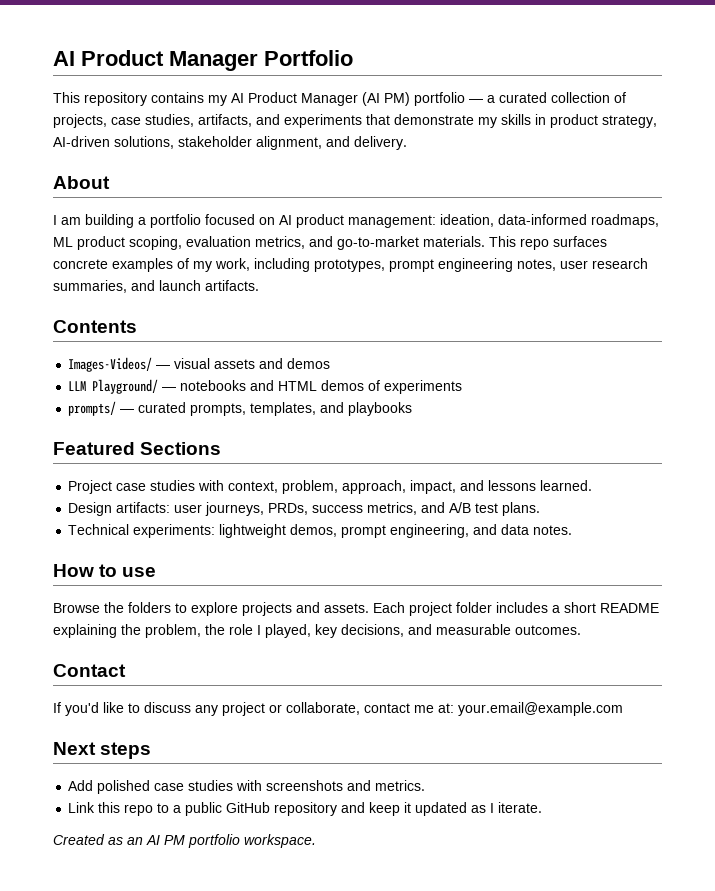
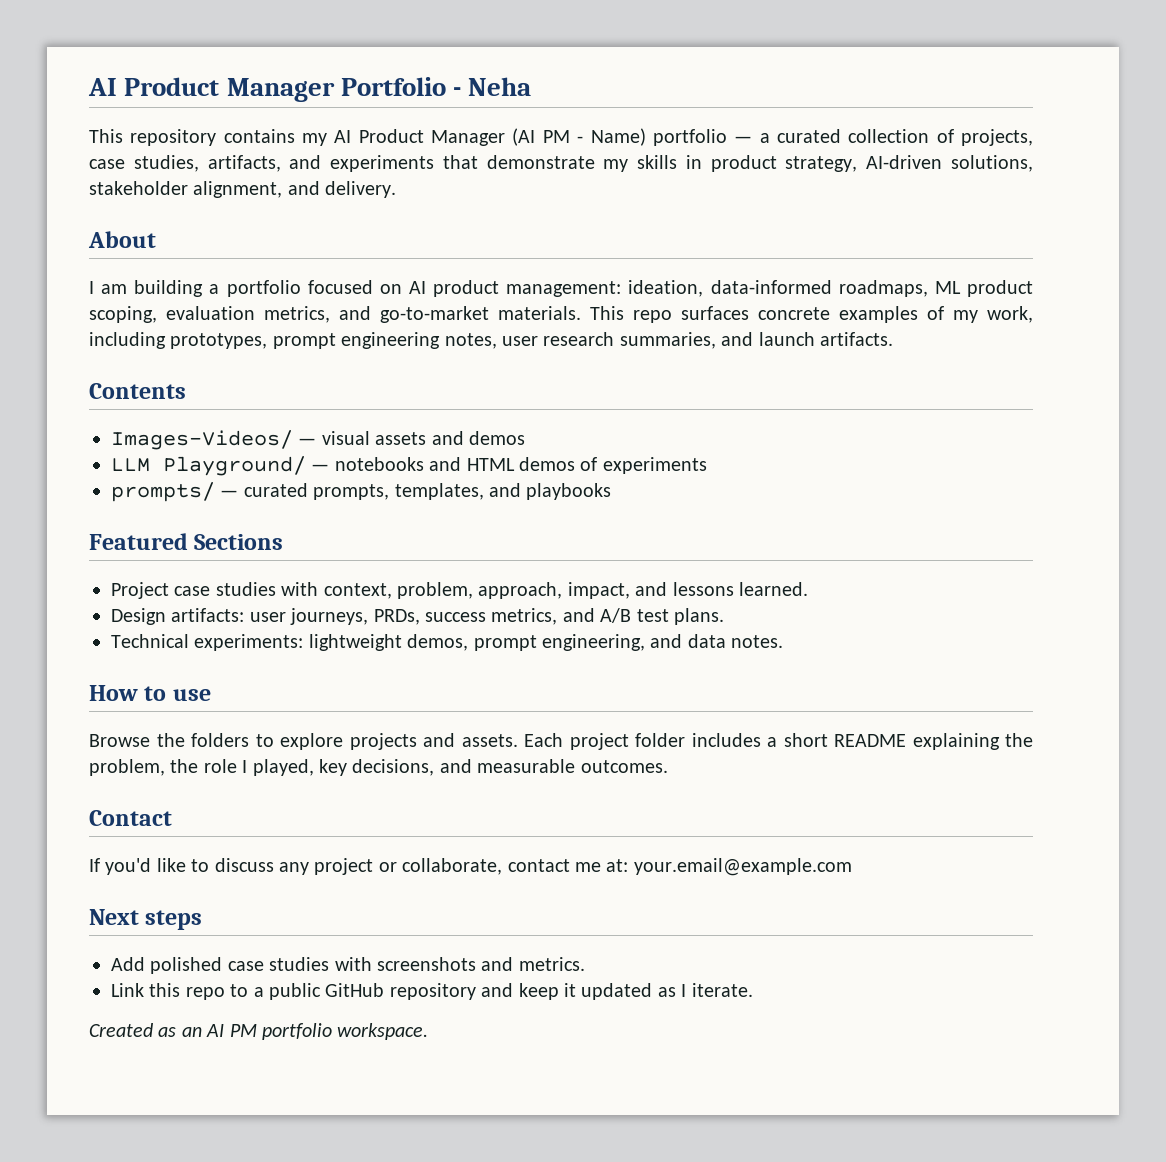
(353, 58) none -> [453,77,532,96] - Neha
[384,92,410,106] PM) -> [542,128,646,146] PM - Name)

